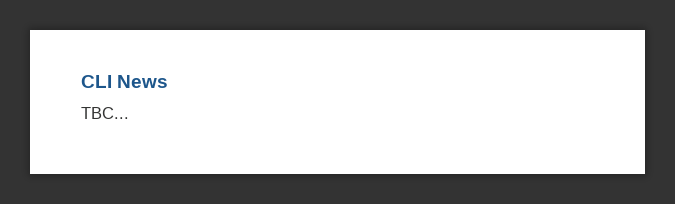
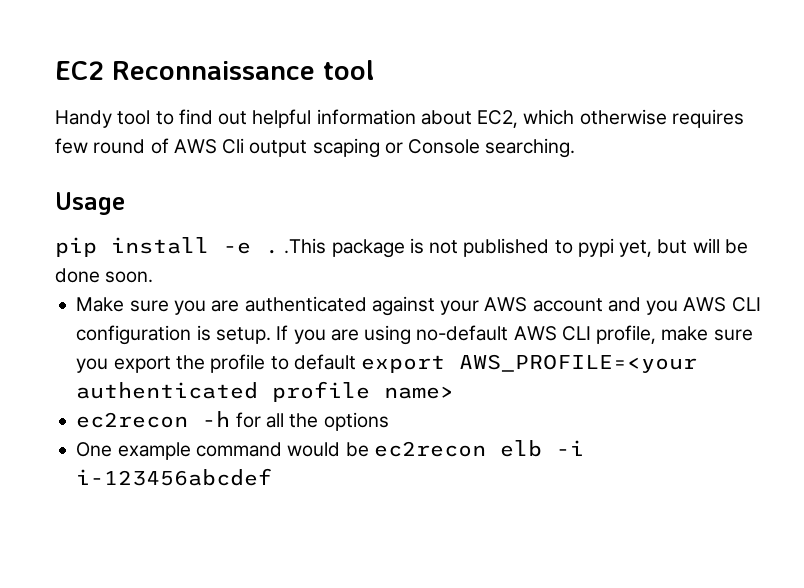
[81,75,169,88] [81,107,129,119] CLI News // TBC... -> [55,60,375,80] [55,109,744,128] [55,138,576,158] [55,192,125,215] [55,237,748,258] [55,268,154,283] [76,296,761,316] [76,325,753,345] [76,354,698,373] [76,381,455,402] [76,411,389,431] [76,440,584,460] [76,468,273,486] EC2 Reconnaissance tool // Handy tool to find out helpful information about EC2, which otherwise requires few round of AWS Cli output scaping or Console searching. // Usage // pip install -e . .This package is not published to pypi yet, but will be done soon. // Make sure you are authenticated against your AWS account and you AWS CLI configuration is setup. If you are using no-default AWS CLI profile, make sure you export the profile to default export AWS_PROFILE=<your authenticated profile name> // ec2recon -h for all the options // One example command would be ec2recon elb -i i-123456abcdef

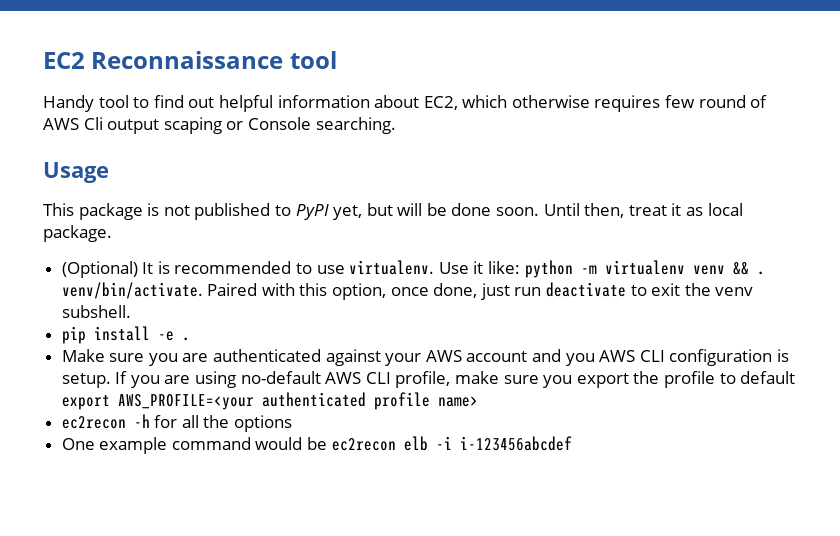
[55,237,327,257] pip install -e . .This -> [43,203,74,216] This
[577,238,614,257] pypi -> [295,204,329,220] PyPI
(154, 277) none -> [543,203,743,218] [43,225,112,242] [61,260,765,278] [61,282,754,300] [61,305,131,318] [61,326,190,344] Until then, treat it as local package. // (Optional) It is recommended to use virtualenv. Use it like: python -m virtualenv venv && . venv/bin/activate. Paired with this option, once done, just run deactivate to exit the venv subshell. // pip install -e .

